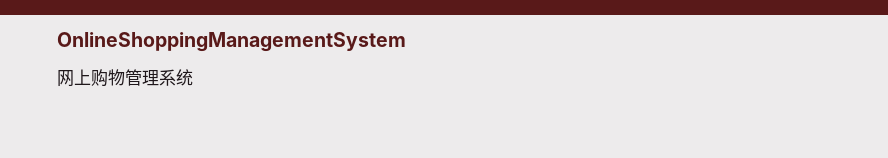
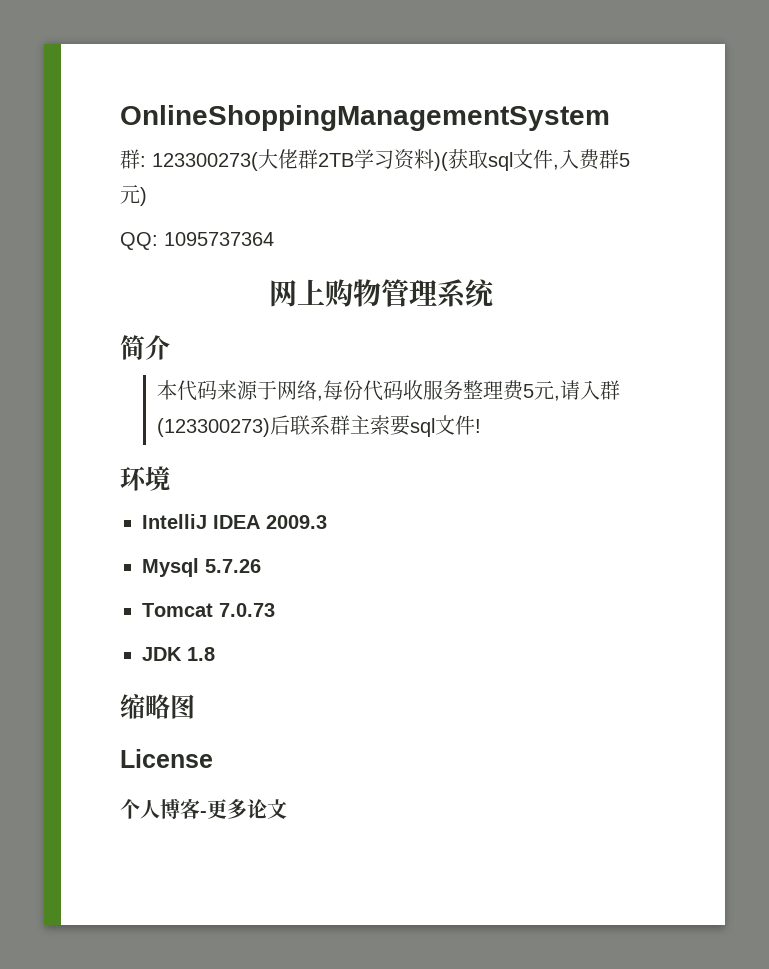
[57,69,193,87] 网上购物管理系统 -> [120,149,630,171] [120,185,147,206] [120,232,274,250] [268,279,495,308] [120,335,170,360] [156,380,620,401] [156,415,481,437] [120,466,170,491] [142,514,327,529] [142,558,261,577] [142,603,275,617] [142,647,215,661] [120,694,195,719] [120,749,213,768] [120,798,287,819] 群: 123300273(大佬群2TB学习资料)(获取sql文件,入费群5元) // QQ: 1095737364 // 网上购物管理系统 // 简介 // 本代码来源于网络,每份代码收服务整理费5元,请入群(123300273)后联系群主索要sql文件! // 环境 // IntelliJ IDEA 2009.3 // Mysql 5.7.26 // Tomcat 7.0.73 // JDK 1.8 // 缩略图 // License // 个人博客-更多论文

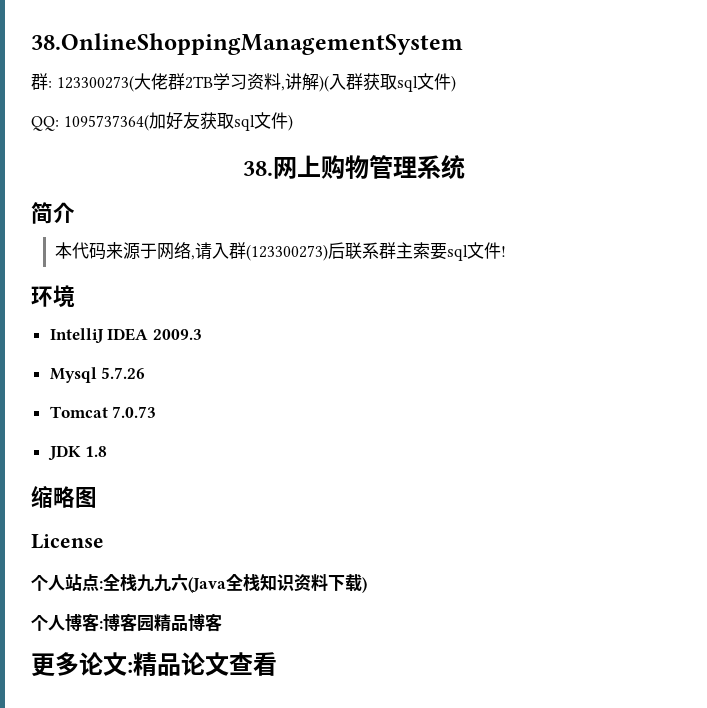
[120,105,610,131] OnlineShoppingManagementSystem -> [31,33,463,55] 38.OnlineShoppingManagementSystem
[434,149,630,171] [120,185,147,206] [120,232,274,250] )(获取sql文件,入费群5元) // QQ: 1095737364 // -> [280,73,456,92] [31,112,293,131] [242,161,273,176] ,讲解)(入群获取sql文件) // QQ: 1095737364(加好友获取sql文件) // 38.
[322,380,560,401] 每份代码收服务整理费5元, -> (196, 257) none
[160,798,287,819] 博客-更多论文 -> [65,574,367,593] [31,613,222,632] [31,652,277,677] 站点:全栈九九六(Java全栈知识资料下载) // 个人博客:博客园精品博客 // 更多论文:精品论文查看

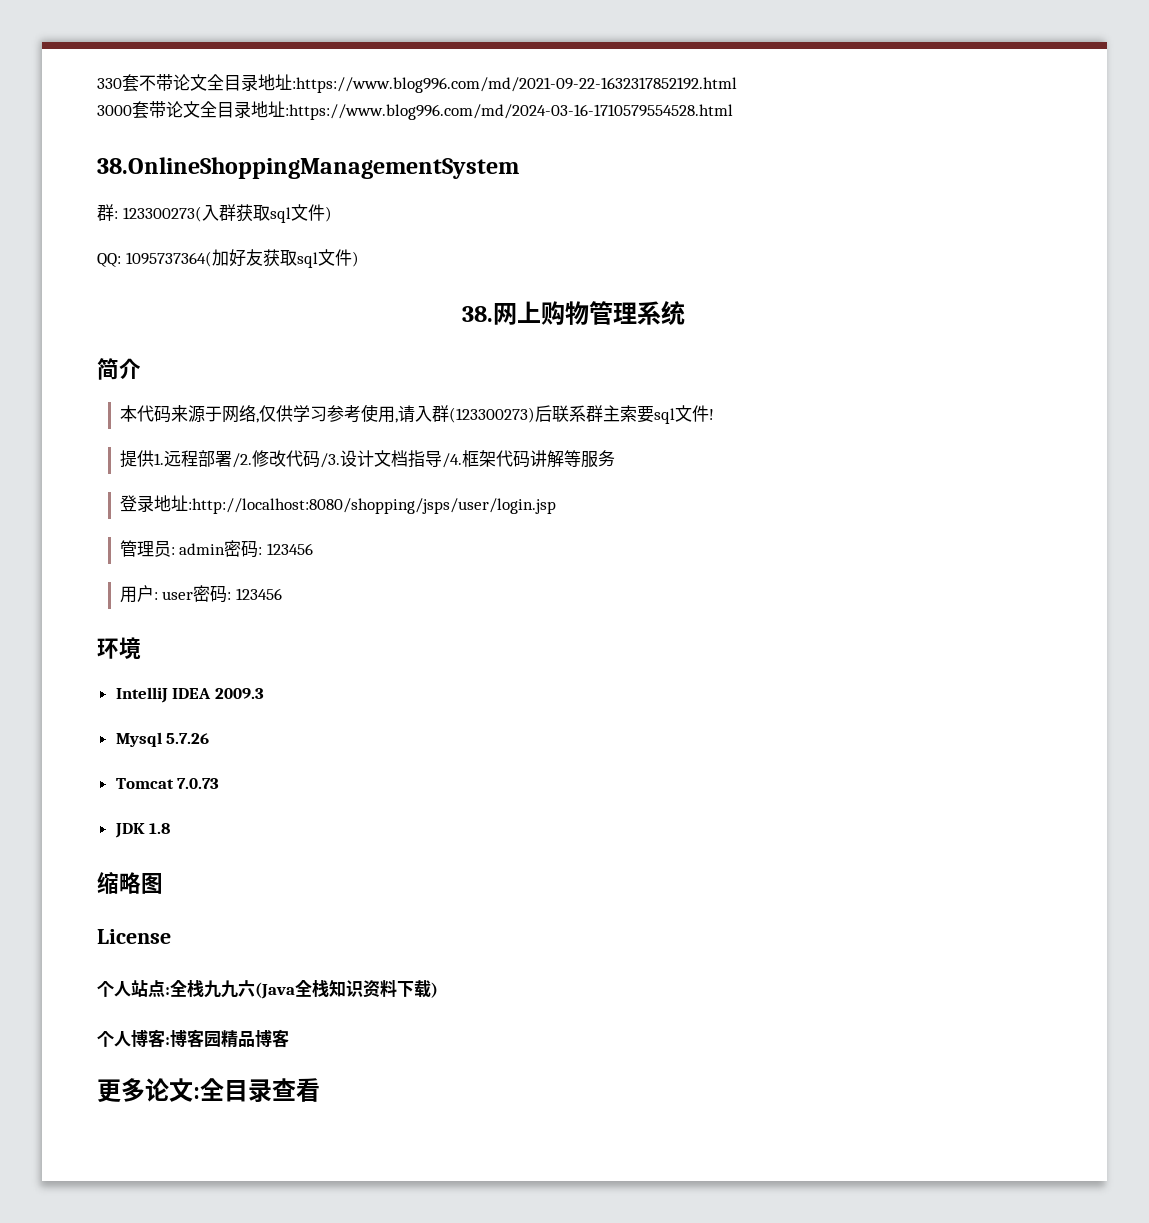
[31,33,463,55] [31,73,329,92] 38.OnlineShoppingManagementSystem // 群: 123300273(大佬群2TB学习资料,讲解)( -> [97,74,737,93] [97,101,733,120] [97,157,519,179] [97,204,202,222] 330套不带论文全目录地址:https://www.blog996.com/md/2021-09-22-1632317852192.html // 3000套带论文全目录地址:https://www.blog996.com/md/2024-03-16-1710579554528.html // 38.OnlineShoppingManagementSystem // 群: 123300273(
(196, 257) none -> [258,404,398,423] 仅供学习参考使用,
(507, 251) none -> [119,450,615,468] [119,495,556,514] [119,540,314,558] [119,585,283,603] // 提供1.远程部署/2.修改代码/3.设计文档指导/4.框架代码讲解等服务 // 登录地址:http://localhost:8080/shopping/jsps/user/login.jsp // 管理员: admin密码: 123456 // 用户: user密码: 123456
[133,652,229,677] 精品论文 -> [200,1078,272,1103] 全目录

